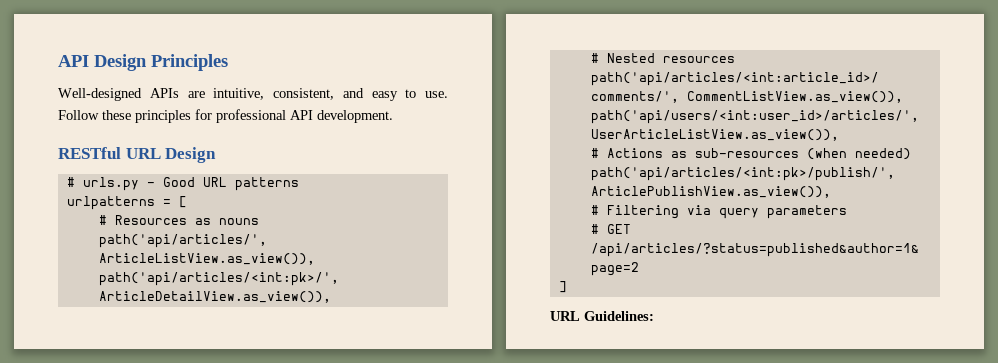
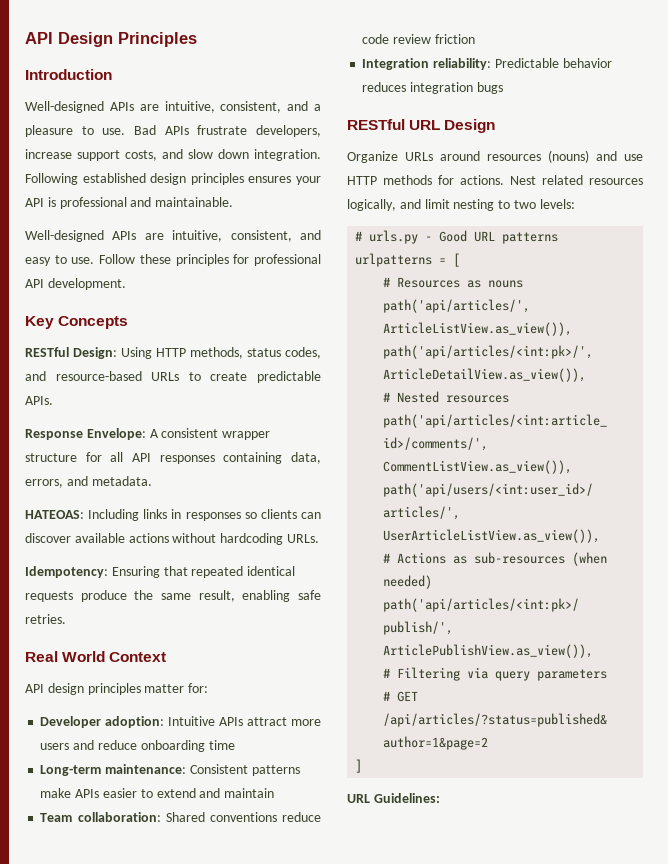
(228, 62) none -> [25,69,112,80] [25,101,321,113] [25,125,321,137] [25,149,321,161] [25,173,321,185] [25,197,234,209] // Introduction // Well-designed APIs are intuitive, consistent, and a pleasure to use. Bad APIs frustrate developers, increase support costs, and slow down integration. Following established design principles ensures your API is professional and maintainable.
[58,147,217,163] RESTful URL Design -> [25,316,129,329] [25,347,321,359] [25,371,321,383] [25,396,53,405] [25,428,271,440] [25,452,321,464] [25,476,152,488] [25,509,321,521] [25,533,319,545] [25,566,296,578] [25,590,321,602] [25,614,66,624] [25,651,167,662] [25,683,209,695] [40,716,322,728] [40,740,235,752] [40,764,300,776] [40,788,275,798] [40,812,321,822] [362,34,475,44] [362,58,612,70] [362,82,503,94] [347,119,496,133] [347,150,643,163] [347,175,643,185] [347,199,575,211] Key Concepts // RESTful Design: Using HTTP methods, status codes, and resource-based URLs to create predictable APIs. // Response Envelope: A consistent wrapper structure for all API responses containing data, errors, and metadata. // HATEOAS: Including links in responses so clients can discover available actions without hardcoding URLs. // Idempotency: Ensuring that repeated identical requests produce the same result, enabling safe retries. // Real World Context // API design principles matter for: // Developer adoption: Intuitive APIs attract more users and reduce onboarding time // Long-term maintenance: Consistent patterns make APIs easier to extend and maintain // Team collaboration: Shared conventions reduce code review friction // Integration reliability: Predictable behavior reduces integration bugs // RESTful URL Design // Organize URLs around resources (nouns) and use HTTP methods for actions. Nest related resources logically, and limit nesting to two levels:

